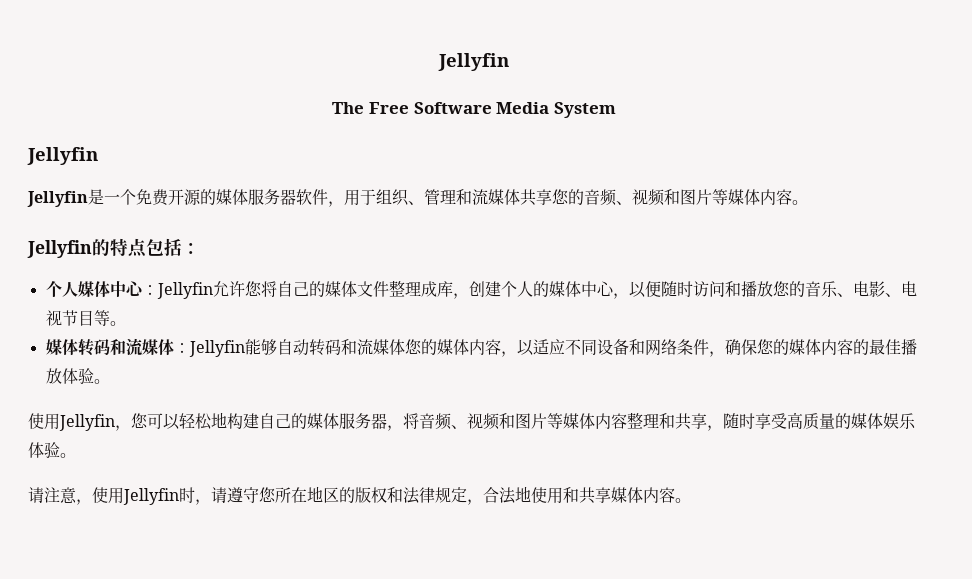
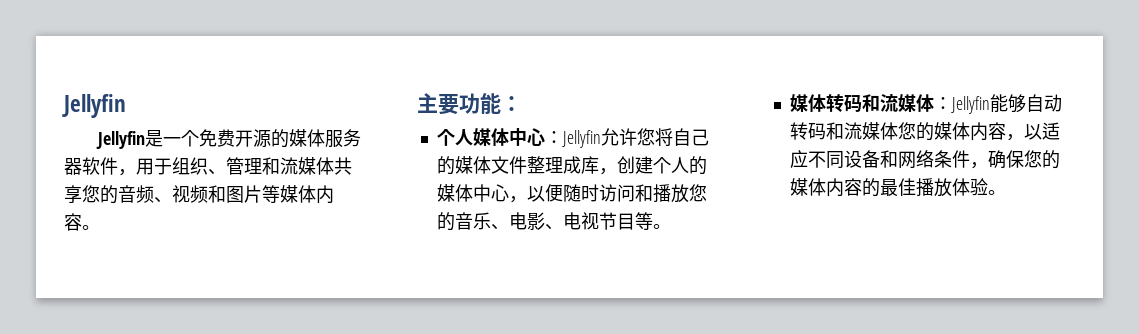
[438,53,509,71] [332,102,616,118] [27,147,98,165] Jellyfin // The Free Software Media System // Jellyfin -> [62,94,126,118] Jellyfin
[27,238,182,258] Jellyfin的特点包括 -> [417,93,501,115] 主要功能
[28,412,916,431] [28,442,76,458] [28,486,691,505] // 使用Jellyfin，您可以轻松地构建自己的媒体服务器，将音频、视频和图片等媒体内容整理和共享，随时享受高质量的媒体娱乐体验。 // 请注意，使用Jellyfin时，请遵守您所在地区的版权和法律规定，合法地使用和共享媒体内容。 -> (1006, 192) none

